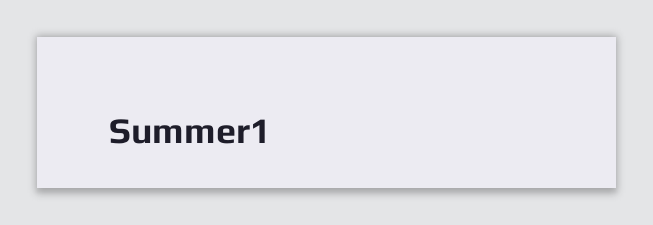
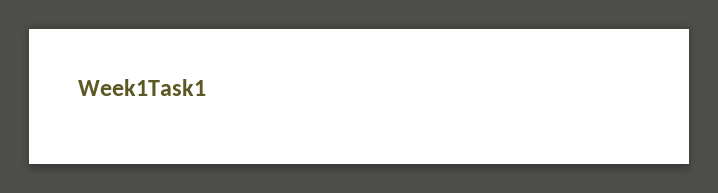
[109,119,271,144] Summer1 -> [78,79,206,96] Week1Task1

